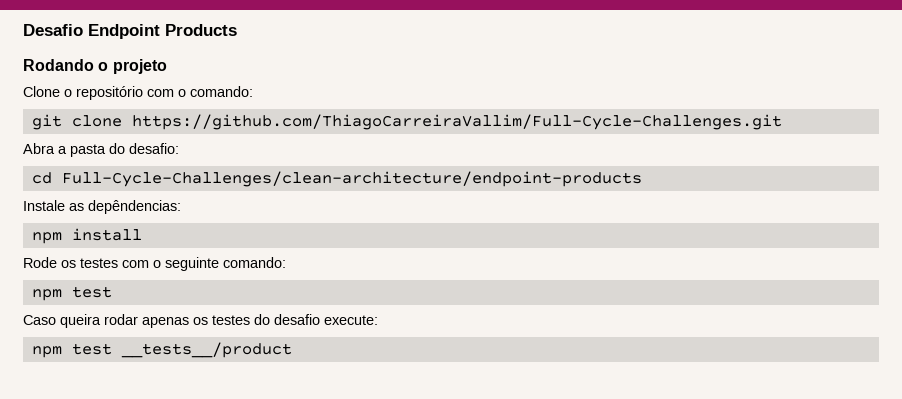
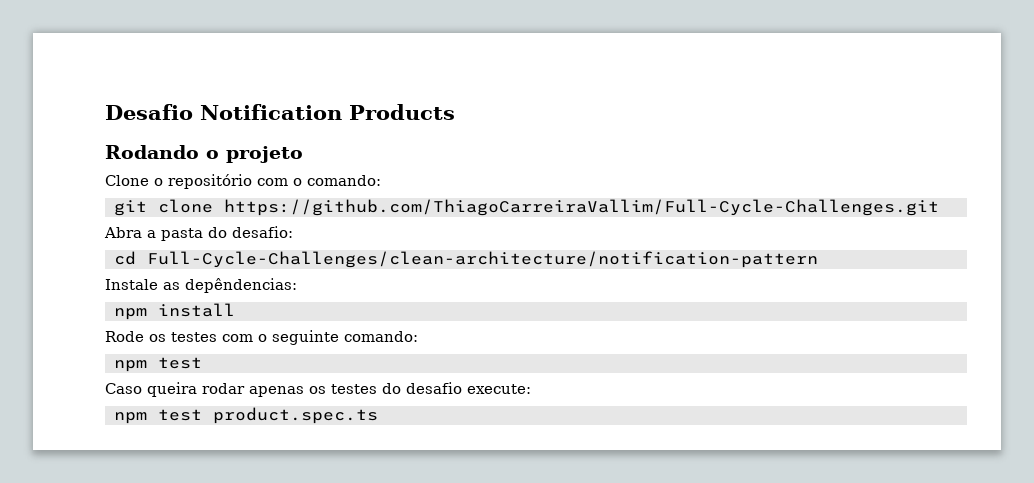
[88,24,160,39] Endpoint -> [200,104,342,120] Notification
[61,171,642,187] Full-Cycle-Challenges/clean-architecture/endpoint-products -> [147,251,818,268] Full-Cycle-Challenges/clean-architecture/notification-pattern
[120,342,292,358] __tests__/product -> [213,407,378,424] product.spec.ts

